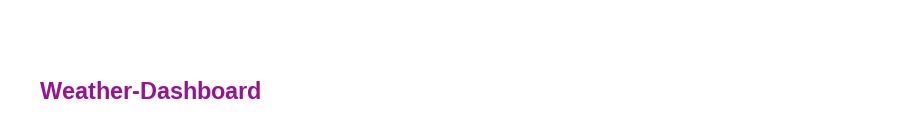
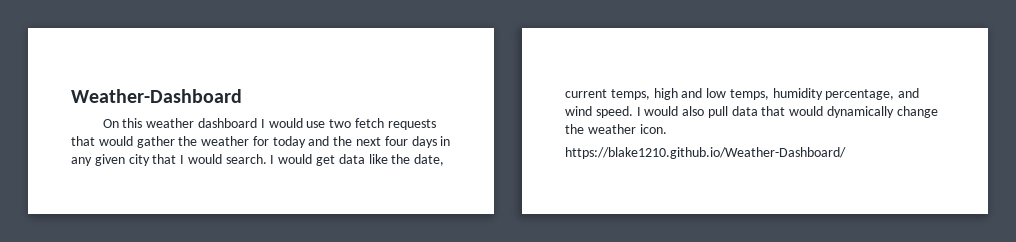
(261, 90) none -> [102,118,436,130] [71,136,451,148] [71,154,445,166] [565,88,920,100] [565,106,938,118] [565,124,667,134] [565,147,846,159] // On this weather dashboard I would use two fetch requests that would gather the weather for today and the next four days in any given city that I would search. I would get data like the date, current temps, high and low temps, humidity percentage, and wind speed. I would also pull data that would dynamically change the weather icon. // https://blake1210.github.io/Weather-Dashboard/

